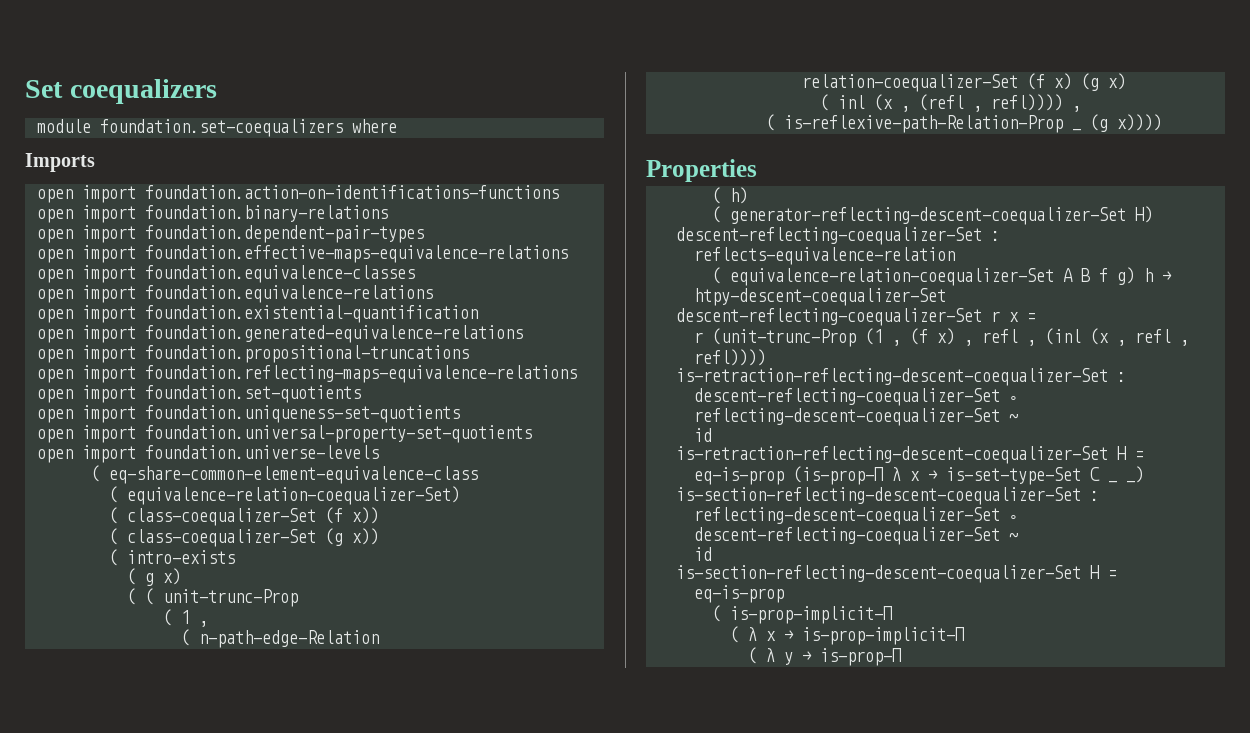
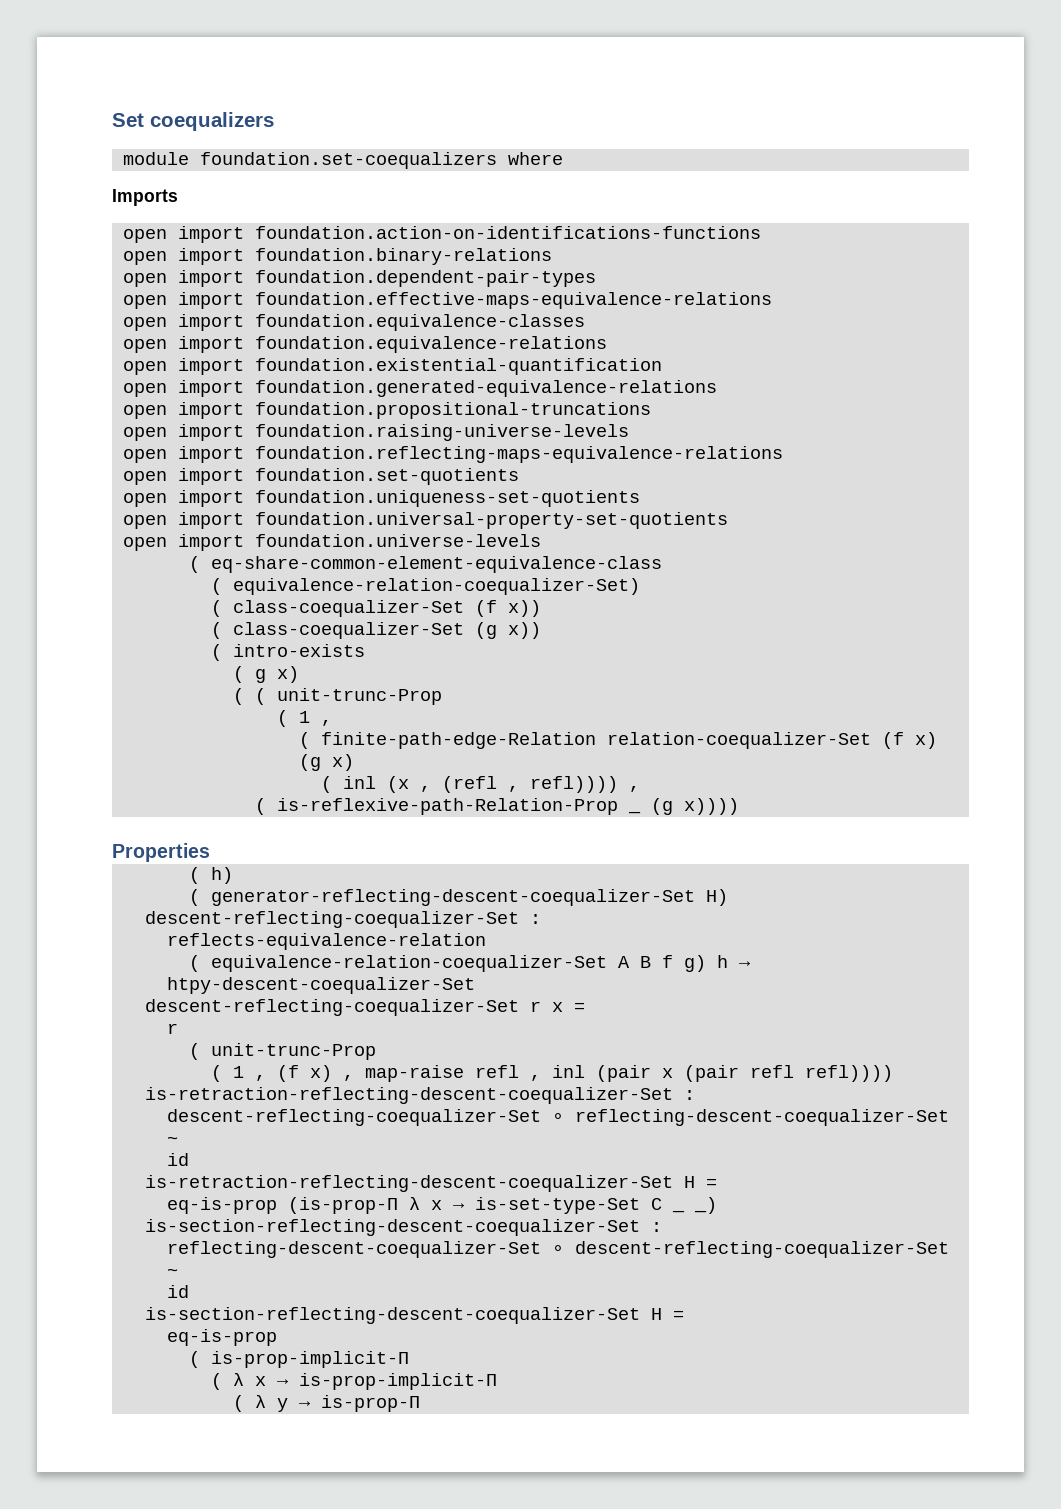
(469, 354) none -> [122,424,629,441] // open import foundation.raising-universe-levels
[199,630,379,648] n-path-edge-Relation -> [320,732,596,749] finite-path-edge-Relation
[712,328,883,347] (unit-trunc-Prop (1 -> [188,1043,376,1060] [210,1065,244,1082] // ( unit-trunc-Prop // ( 1
[982,328,1189,346] refl , (inl (x , refl , -> [364,1065,794,1082] map-raise refl , inl (pair x (pair refl

